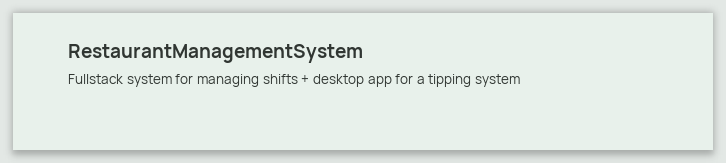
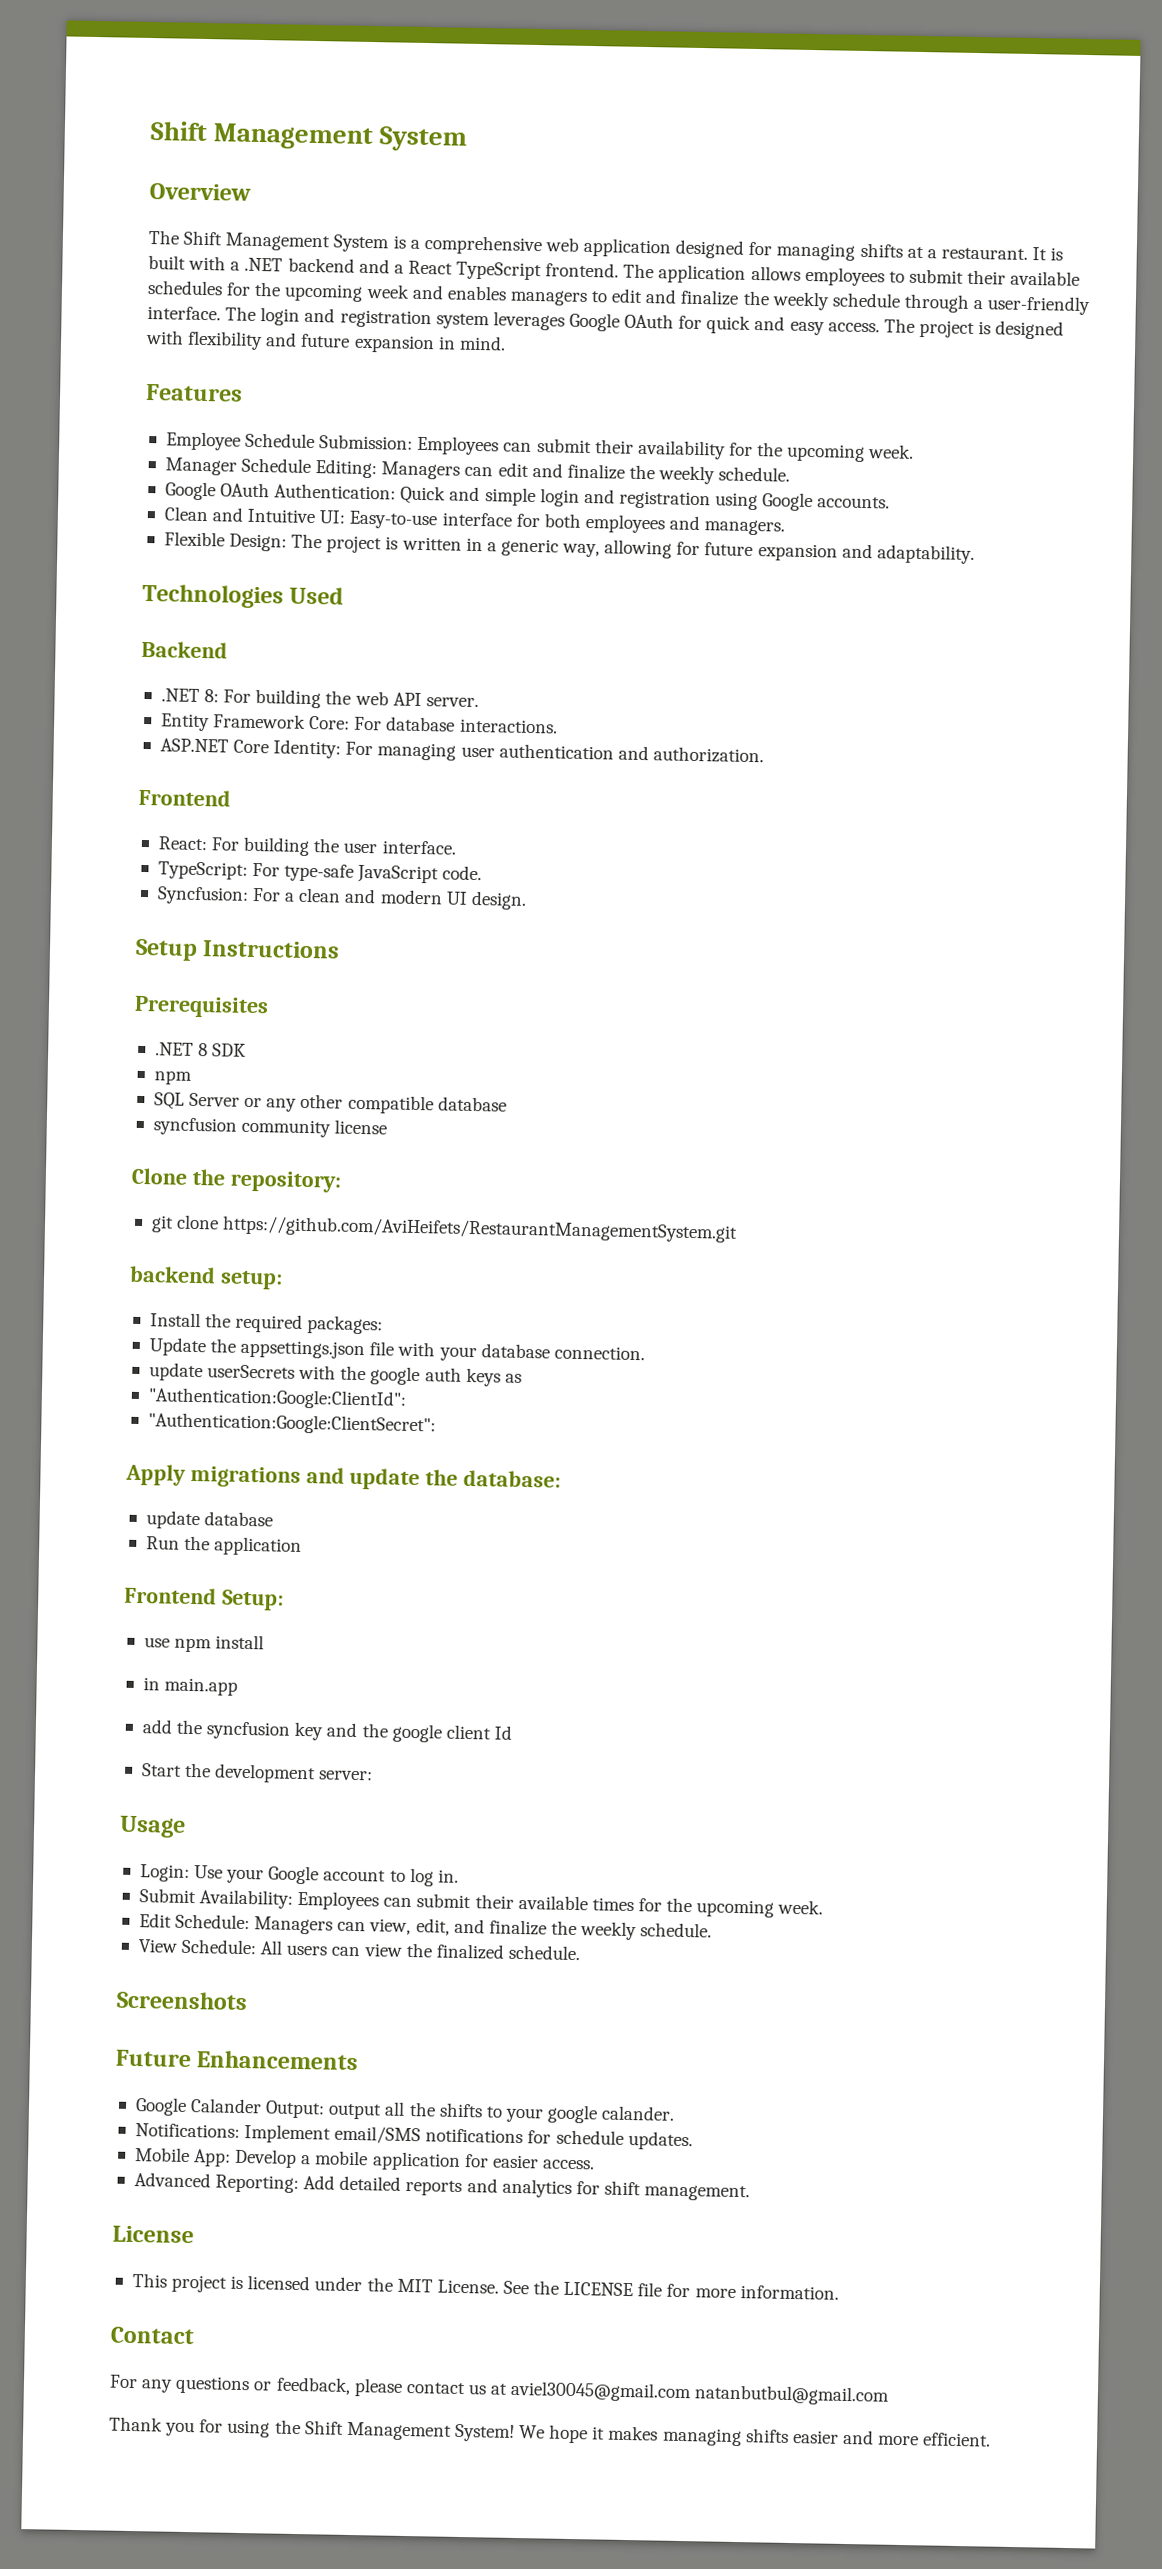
[68,44,363,63] [68,74,521,87] RestaurantManagementSystem // Fullstack system for managing shifts + desktop app for a tipping system -> [150,121,468,152] [149,182,251,201] [148,229,1064,261] [148,254,1081,287] [147,279,1092,316] [147,305,1065,340] [145,329,506,354] [145,383,243,402] [165,431,915,463] [164,457,791,485] [164,481,891,512] [163,506,786,536] [163,531,975,565] [142,583,345,609] [141,640,228,659] [160,688,479,709] [159,713,558,734] [159,738,764,764] [138,788,231,807] [157,836,457,857] [157,861,483,884] [156,886,527,910] [135,938,341,961] [134,995,269,1019] [154,1042,247,1057] [153,1070,192,1085] [153,1092,507,1115] [152,1117,388,1138] [131,1167,341,1193] [150,1214,739,1243] [129,1265,283,1290] [149,1312,384,1335] [148,1337,645,1362] [148,1362,522,1387] [147,1387,407,1410] [147,1412,436,1436] [125,1463,562,1491] [145,1510,274,1530] [145,1535,303,1556] [124,1586,284,1611] [143,1634,265,1653] [142,1677,239,1696] [141,1719,512,1743] [141,1762,374,1784] [119,1815,186,1838] [139,1864,459,1887] [138,1888,824,1918] [138,1913,713,1941] [137,1938,580,1961] [116,1990,248,2011] [115,2049,360,2071] [134,2097,676,2124] [134,2123,693,2151] [134,2147,595,2171] [133,2172,751,2202] [112,2225,194,2244] [131,2273,839,2300] [110,2326,194,2345] [109,2374,891,2406] [109,2416,992,2447] Shift Management System // Overview // The Shift Management System is a comprehensive web application designed for managing shifts at a restaurant. It is built with a .NET backend and a React TypeScript frontend. The application allows employees to submit their available schedules for the upcoming week and enables managers to edit and finalize the weekly schedule through a user-friendly interface. The login and registration system leverages Google OAuth for quick and easy access. The project is designed with flexibility and future expansion in mind. // Features // Employee Schedule Submission: Employees can submit their availability for the upcoming week. // Manager Schedule Editing: Managers can edit and finalize the weekly schedule. // Google OAuth Authentication: Quick and simple login and registration using Google accounts. // Clean and Intuitive UI: Easy-to-use interface for both employees and managers. // Flexible Design: The project is written in a generic way, allowing for future expansion and adaptability. // Technologies Used // Backend // .NET 8: For building the web API server. // Entity Framework Core: For database interactions. // ASP.NET Core Identity: For managing user authentication and authorization. // Frontend // React: For building the user interface. // TypeScript: For type-safe JavaScript code. // Syncfusion: For a clean and modern UI design. // Setup Instructions // Prerequisites // .NET 8 SDK // npm // SQL Server or any other compatible database // syncfusion community license // Clone the repository: // git clone https://github.com/AviHeifets/RestaurantManagementSystem.git // backend setup: // Install the required packages: // Update the appsettings.json file with your database connection. // update userSecrets with the google auth keys as // "Authentication:Google:ClientId": // "Authentication:Google:ClientSecret": // Apply migrations and update the database: // update database // Run the application // Frontend Setup: // use npm install // in main.app // add the syncfusion key and the google client Id // Start the development server: // Usage // Login: Use your Google account to log in. // Submit Availability: Employees can submit their available times for the upcoming week. // Edit Schedule: Managers can view, edit, and finalize the weekly schedule. // View Schedule: All users can view the finalized schedule. // Screenshots // Future Enhancements // Google Calander Output: output all the shifts to your google calander. // Notifications: Implement email/SMS notifications for schedule updates. // Mobile App: Develop a mobile application for easier access. // Advanced Reporting: Add detailed reports and analytics for shift management. // License // This project is licensed under the MIT License. See the LICENSE file for more information. // Contact // For any questions or feedback, please contact us at aviel30045@gmail.com natanbutbul@gmail.com // Thank you for using the Shift Management System! We hope it makes managing shifts easier and more efficient.

